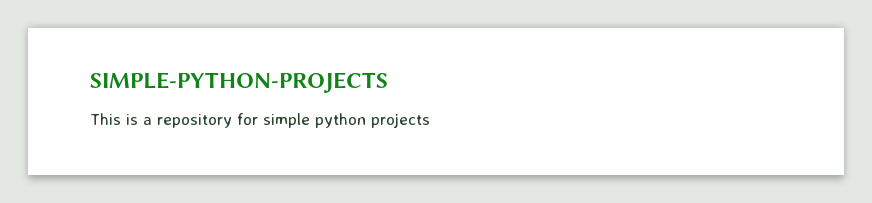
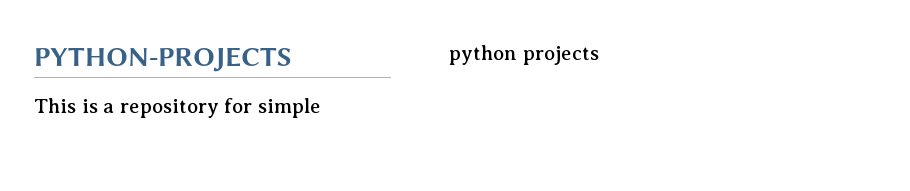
[90,72,388,93] SIMPLE-PYTHON-PROJECTS -> [34,47,292,72] PYTHON-PROJECTS

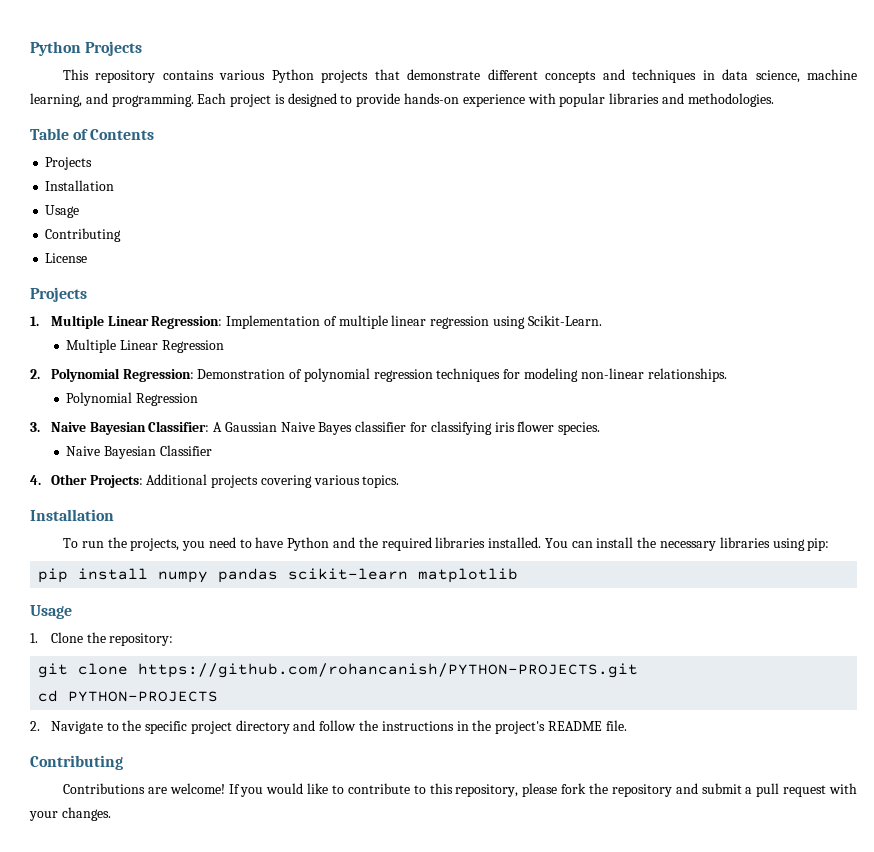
[34,47,292,72] [34,98,321,118] [449,45,599,65] PYTHON-PROJECTS // This is a repository for simple python projects -> [30,41,143,56] [62,69,857,83] [30,93,774,107] [30,128,155,140] [45,157,93,170] [45,180,115,191] [45,205,80,218] [45,228,122,242] [45,253,88,263] [30,287,87,302] [30,315,602,329] [66,339,224,353] [30,368,727,382] [66,392,198,406] [30,421,601,435] [66,445,212,459] [30,474,400,488] [30,509,114,521] [62,537,830,551] [38,568,519,583] [30,605,72,619] [30,632,174,646] [38,663,639,678] [38,690,219,702] [30,720,627,734] [30,755,123,770] [62,783,857,797] [29,807,111,821] Python Projects // This repository contains various Python projects that demonstrate different concepts and techniques in data science, machine learning, and programming. Each project is designed to provide hands-on experience with popular libraries and methodologies. // Table of Contents // Projects // Installation // Usage // Contributing // License // Projects // 1. Multiple Linear Regression: Implementation of multiple linear regression using Scikit-Learn. // Multiple Linear Regression // 2. Polynomial Regression: Demonstration of polynomial regression techniques for modeling non-linear relationships. // Polynomial Regression // 3. Naive Bayesian Classifier: A Gaussian Naive Bayes classifier for classifying iris flower species. // Naive Bayesian Classifier // 4. Other Projects: Additional projects covering various topics. // Installation // To run the projects, you need to have Python and the required libraries installed. You can install the necessary libraries using pip: // pip install numpy pandas scikit-learn matplotlib // Usage // 1. Clone the repository: // git clone https://github.com/rohancanish/PYTHON-PROJECTS.git // cd PYTHON-PROJECTS // 2. Navigate to the specific project directory and follow the instructions in the project's README file. // Contributing // Contributions are welcome! If you would like to contribute to this repository, please fork the repository and submit a pull request with your changes.

